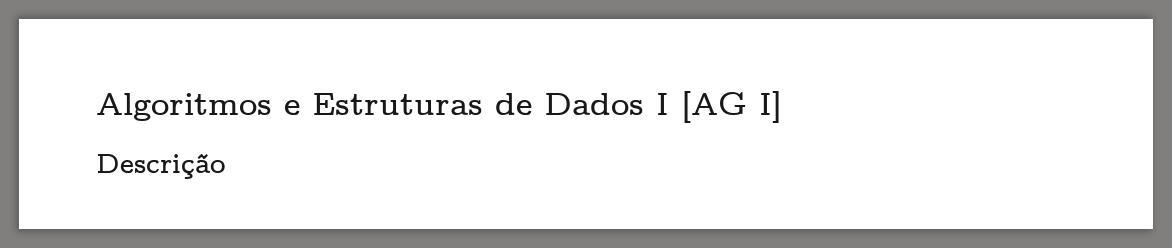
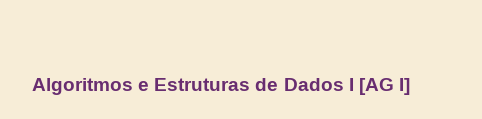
[96,153,226,179] // Descrição -> (410, 86) none

